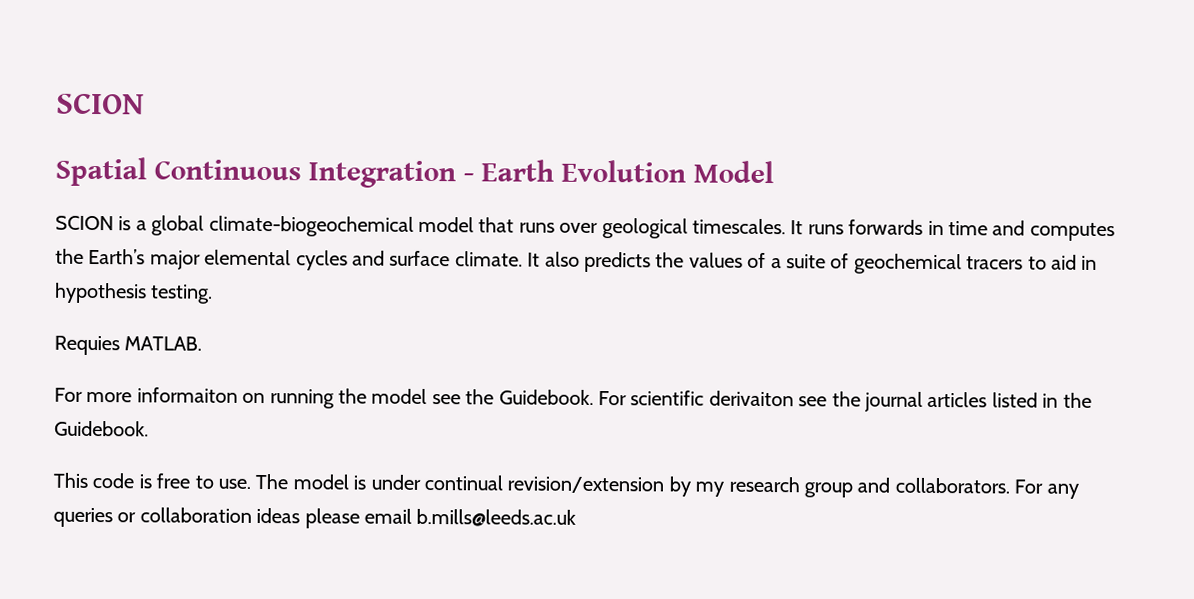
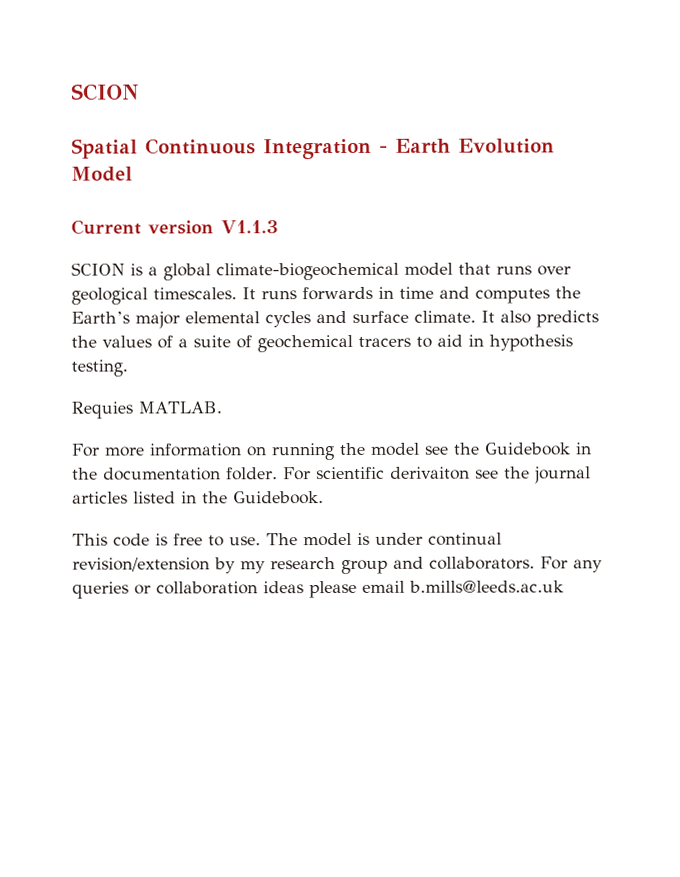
(774, 172) none -> [71,219,279,235] // Current version V1.1.3
[136,387,238,403] informaiton -> [150,443,242,457] information
[498,389,594,405] Guidebook. -> [485,442,592,456] [72,467,278,481] Guidebook in the documentation folder.

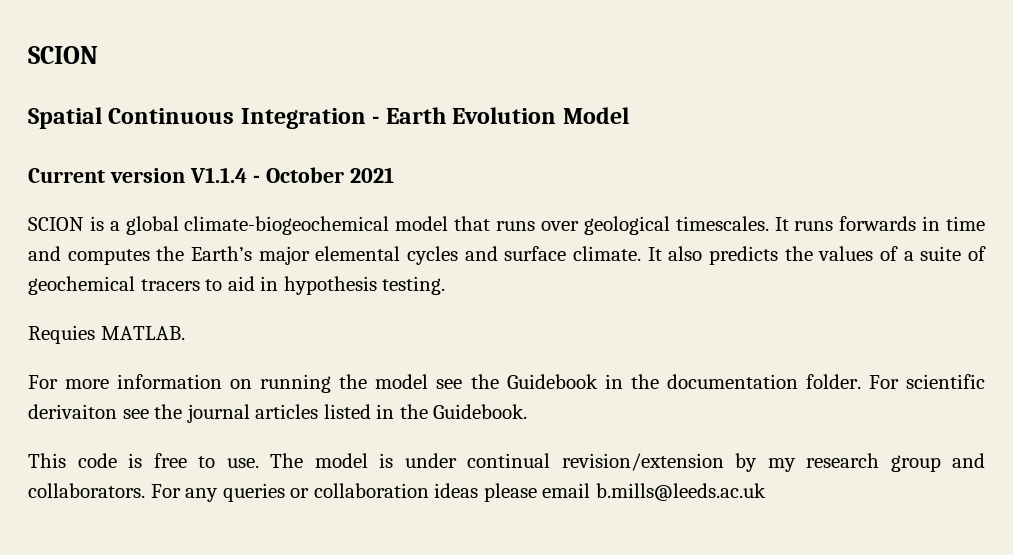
[221,220,279,234] V1.1.3 -> [189,167,394,183] V1.1.4 - October 2021

